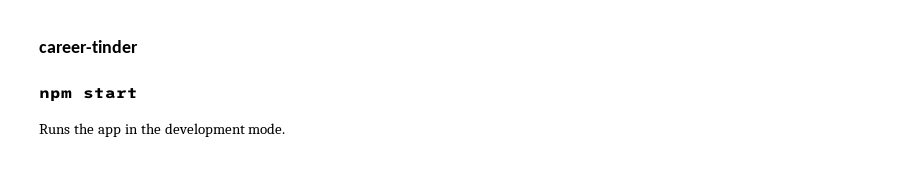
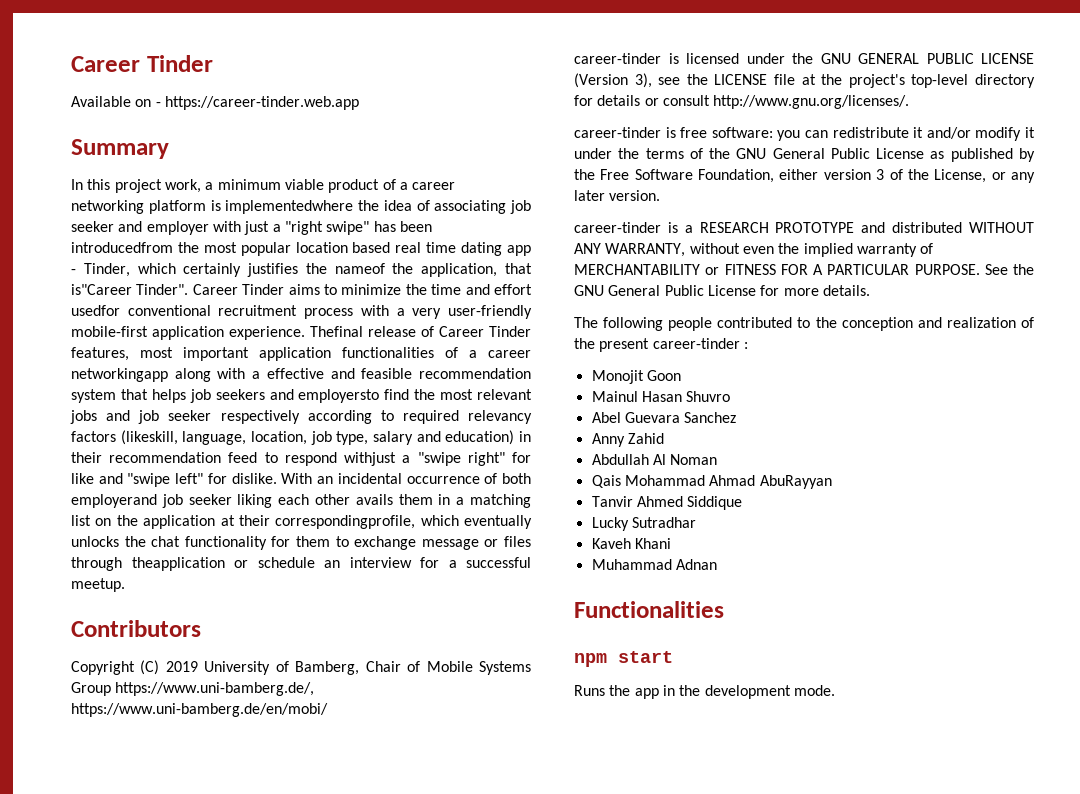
[39,40,138,53] career-tinder -> [71,55,213,72] [71,96,359,110] [71,139,169,159] [71,179,456,193] [71,200,531,214] [71,221,432,235] [71,242,532,256] [71,263,532,277] [71,284,532,295] [71,305,532,319] [71,326,531,340] [71,347,531,361] [71,368,531,382] [71,389,532,403] [70,410,532,424] [71,430,531,445] [71,452,531,466] [71,473,531,487] [71,494,531,508] [71,515,532,529] [71,536,532,550] [71,557,531,571] [71,578,125,592] [71,620,201,637] [71,660,532,675] [71,682,315,696] [71,703,328,717] [574,53,1034,64] [574,73,1035,88] [574,95,910,109] [574,127,1035,141] [574,148,1035,162] [574,169,1035,183] [574,190,661,201] [574,222,1034,233] [574,243,934,257] [574,264,1034,275] [574,285,870,296] [574,317,1034,331] [574,338,748,352] [591,370,681,384] [591,391,731,402] [591,412,737,423] [591,433,664,447] [591,454,718,465] [591,475,832,489] [591,496,743,510] [591,517,696,531] [591,538,671,549] [591,559,717,570] [574,601,724,618] Career Tinder // Available on - https://career-tinder.web.app // Summary // In this project work, a minimum viable product of a career networking platform is implementedwhere the idea of associating job seeker and employer with just a "right swipe" has been introducedfrom the most popular location based real time dating app - Tinder, which certainly justifies the nameof the application, that is"Career Tinder". Career Tinder aims to minimize the time and effort usedfor conventional recruitment process with a very user-friendly mobile-first application experience. Thefinal release of Career Tinder features, most important application functionalities of a career networkingapp along with a effective and feasible recommendation system that helps job seekers and employersto find the most relevant jobs and job seeker respectively according to required relevancy factors (likeskill, language, location, job type, salary and education) in their recommendation feed to respond withjust a "swipe right" for like and "swipe left" for dislike. With an incidental occurrence of both employerand job seeker liking each other avails them in a matching list on the application at their correspondingprofile, which eventually unlocks the chat functionality for them to exchange message or files through theapplication or schedule an interview for a successful meetup. // Contributors // Copyright (C) 2019 University of Bamberg, Chair of Mobile Systems Group https://www.uni-bamberg.de/, https://www.uni-bamberg.de/en/mobi/ // career-tinder is licensed under the GNU GENERAL PUBLIC LICENSE (Version 3), see the LICENSE file at the project's top-level directory for details or consult http://www.gnu.org/licenses/. // career-tinder is free software: you can redistribute it and/or modify it under the terms of the GNU General Public License as published by the Free Software Foundation, either version 3 of the License, or any later version. // career-tinder is a RESEARCH PROTOTYPE and distributed WITHOUT ANY WARRANTY, without even the implied warranty of MERCHANTABILITY or FITNESS FOR A PARTICULAR PURPOSE. See the GNU General Public License for more details. // The following people contributed to the conception and realization of the present career-tinder : // Monojit Goon // Mainul Hasan Shuvro // Abel Guevara Sanchez // Anny Zahid // Abdullah Al Noman // Qais Mohammad Ahmad AbuRayyan // Tanvir Ahmed Siddique // Lucky Sutradhar // Kaveh Khani // Muhammad Adnan // Functionalities

